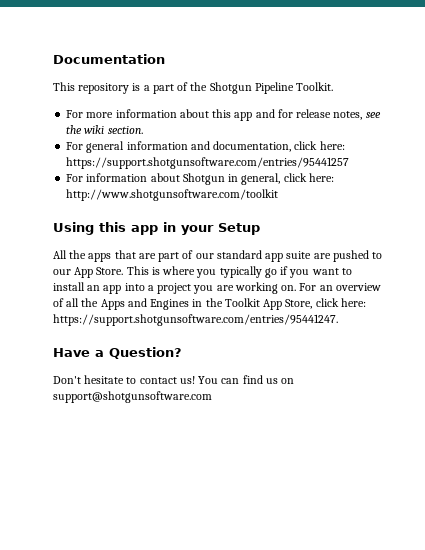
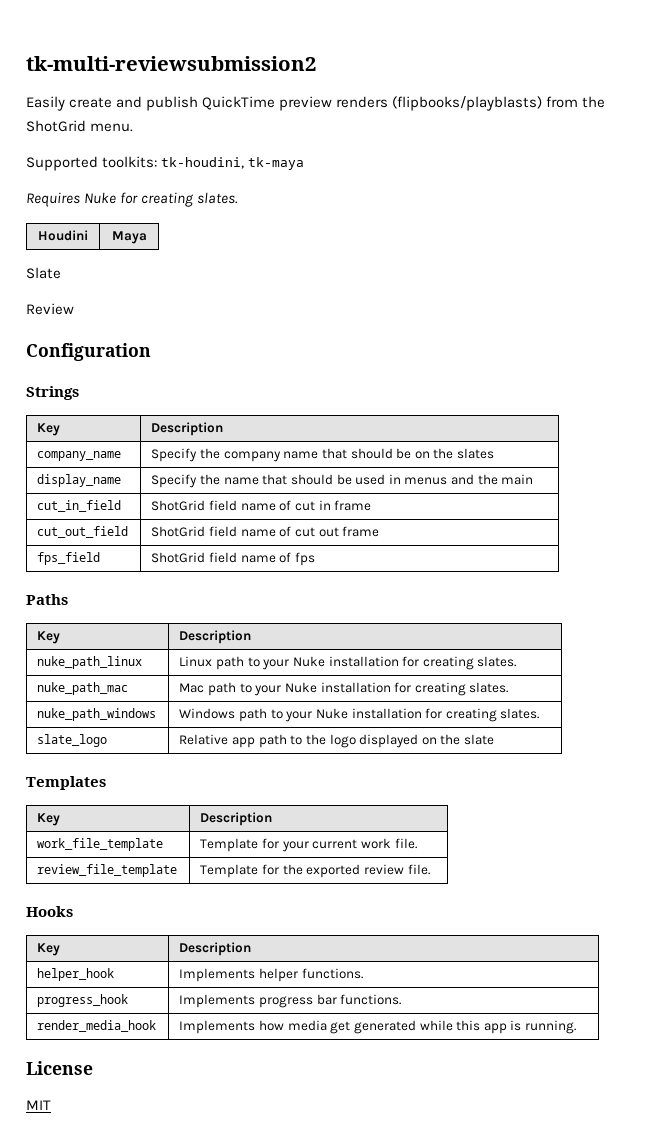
[53,54,165,64] [53,82,334,94] [66,109,381,121] [66,125,143,134] [66,141,345,153] [66,157,350,169] [66,173,334,185] [66,189,279,201] [53,222,260,235] [53,250,383,262] [53,266,352,278] [53,282,381,294] [53,298,366,310] [53,314,338,326] [53,347,182,359] [53,375,295,384] [53,391,212,403] Documentation // This repository is a part of the Shotgun Pipeline Toolkit. // For more information about this app and for release notes, see the wiki section. // For general information and documentation, click here: https://support.shotgunsoftware.com/entries/95441257 // For information about Shotgun in general, click here: http://www.shotgunsoftware.com/toolkit // Using this app in your Setup // All the apps that are part of our standard app suite are pushed to our App Store. This is where you typically go if you want to install an app into a project you are working on. For an overview of all the Apps and Engines in the Toolkit App Store, click here: https://support.shotgunsoftware.com/entries/95441247. // Have a Question? // Don't hesitate to contact us! You can find us on support@shotgunsoftware.com -> [26,56,316,71] [26,96,606,111] [26,120,134,132] [26,156,305,171] [26,192,239,207] [38,230,88,241] [111,231,147,244] [26,267,61,279] [26,303,74,315] [26,343,151,361] [26,386,79,400] [37,423,61,436] [151,422,224,436] [37,451,122,461] [151,448,495,462] [37,474,122,487] [151,474,534,488] [37,500,122,512] [151,500,372,511] [37,526,129,538] [151,526,380,537] [37,552,101,565] [151,552,315,566] [26,594,68,605] [37,631,61,644] [179,630,252,644] [37,656,143,669] [179,656,517,670] [37,682,129,695] [179,682,509,696] [37,708,157,721] [179,708,540,722] [37,734,108,747] [179,734,495,748] [26,776,106,790] [37,813,61,826] [200,812,273,826] [37,838,164,851] [200,838,417,852] [37,864,178,877] [200,864,430,878] [26,906,73,917] [37,943,61,956] [179,942,252,956] [37,968,115,981] [179,968,363,982] [37,994,129,1007] [179,994,402,1008] [37,1020,157,1032] [179,1020,577,1034] [26,1061,93,1075] [26,1100,51,1110] tk-multi-reviewsubmission2 // Easily create and publish QuickTime preview renders (flipbooks/playblasts) from the ShotGrid menu. // Supported toolkits: tk-houdini, tk-maya // Requires Nuke for creating slates. // Houdini | Maya // Slate // Review // Configuration // Strings // Key | Description // company_name | Specify the company name that should be on the slates // display_name | Specify the name that should be used in menus and the main // cut_in_field | ShotGrid field name of cut in frame // cut_out_field | ShotGrid field name of cut out frame // fps_field | ShotGrid field name of fps // Paths // Key | Description // nuke_path_linux | Linux path to your Nuke installation for creating slates. // nuke_path_mac | Mac path to your Nuke installation for creating slates. // nuke_path_windows | Windows path to your Nuke installation for creating slates. // slate_logo | Relative app path to the logo displayed on the slate // Templates // Key | Description // work_file_template | Template for your current work file. // review_file_template | Template for the exported review file. // Hooks // Key | Description // helper_hook | Implements helper functions. // progress_hook | Implements progress bar functions. // render_media_hook | Implements how media get generated while this app is running. // License // MIT

